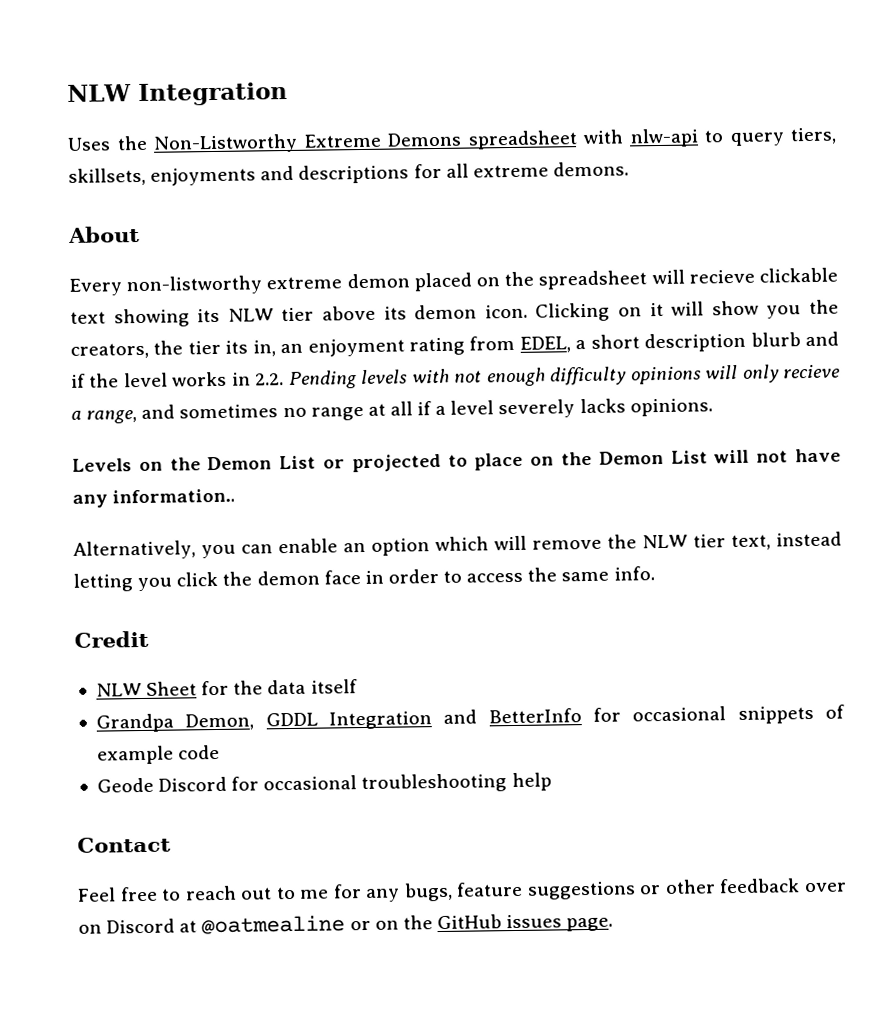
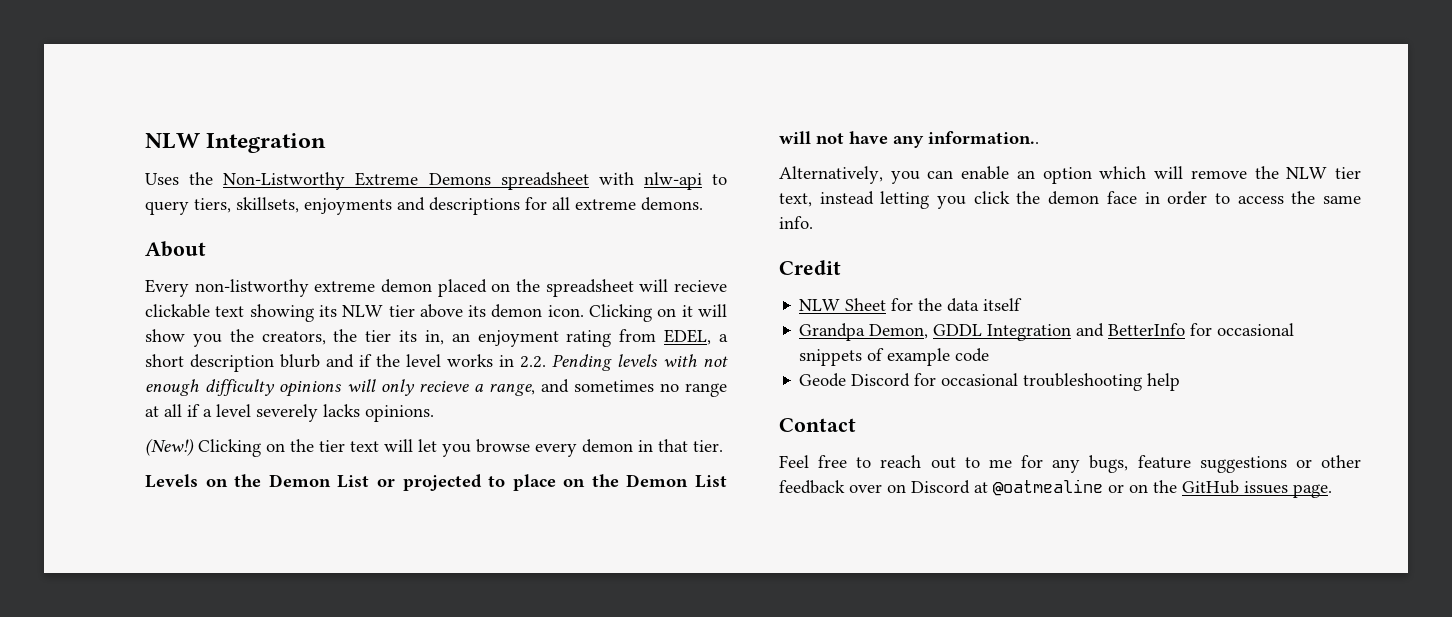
(713, 407) none -> [145,438,723,457] // (New!) Clicking on the tier text will let you browse every demon in that tier.

